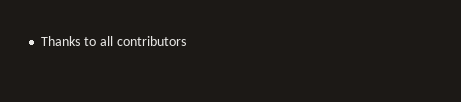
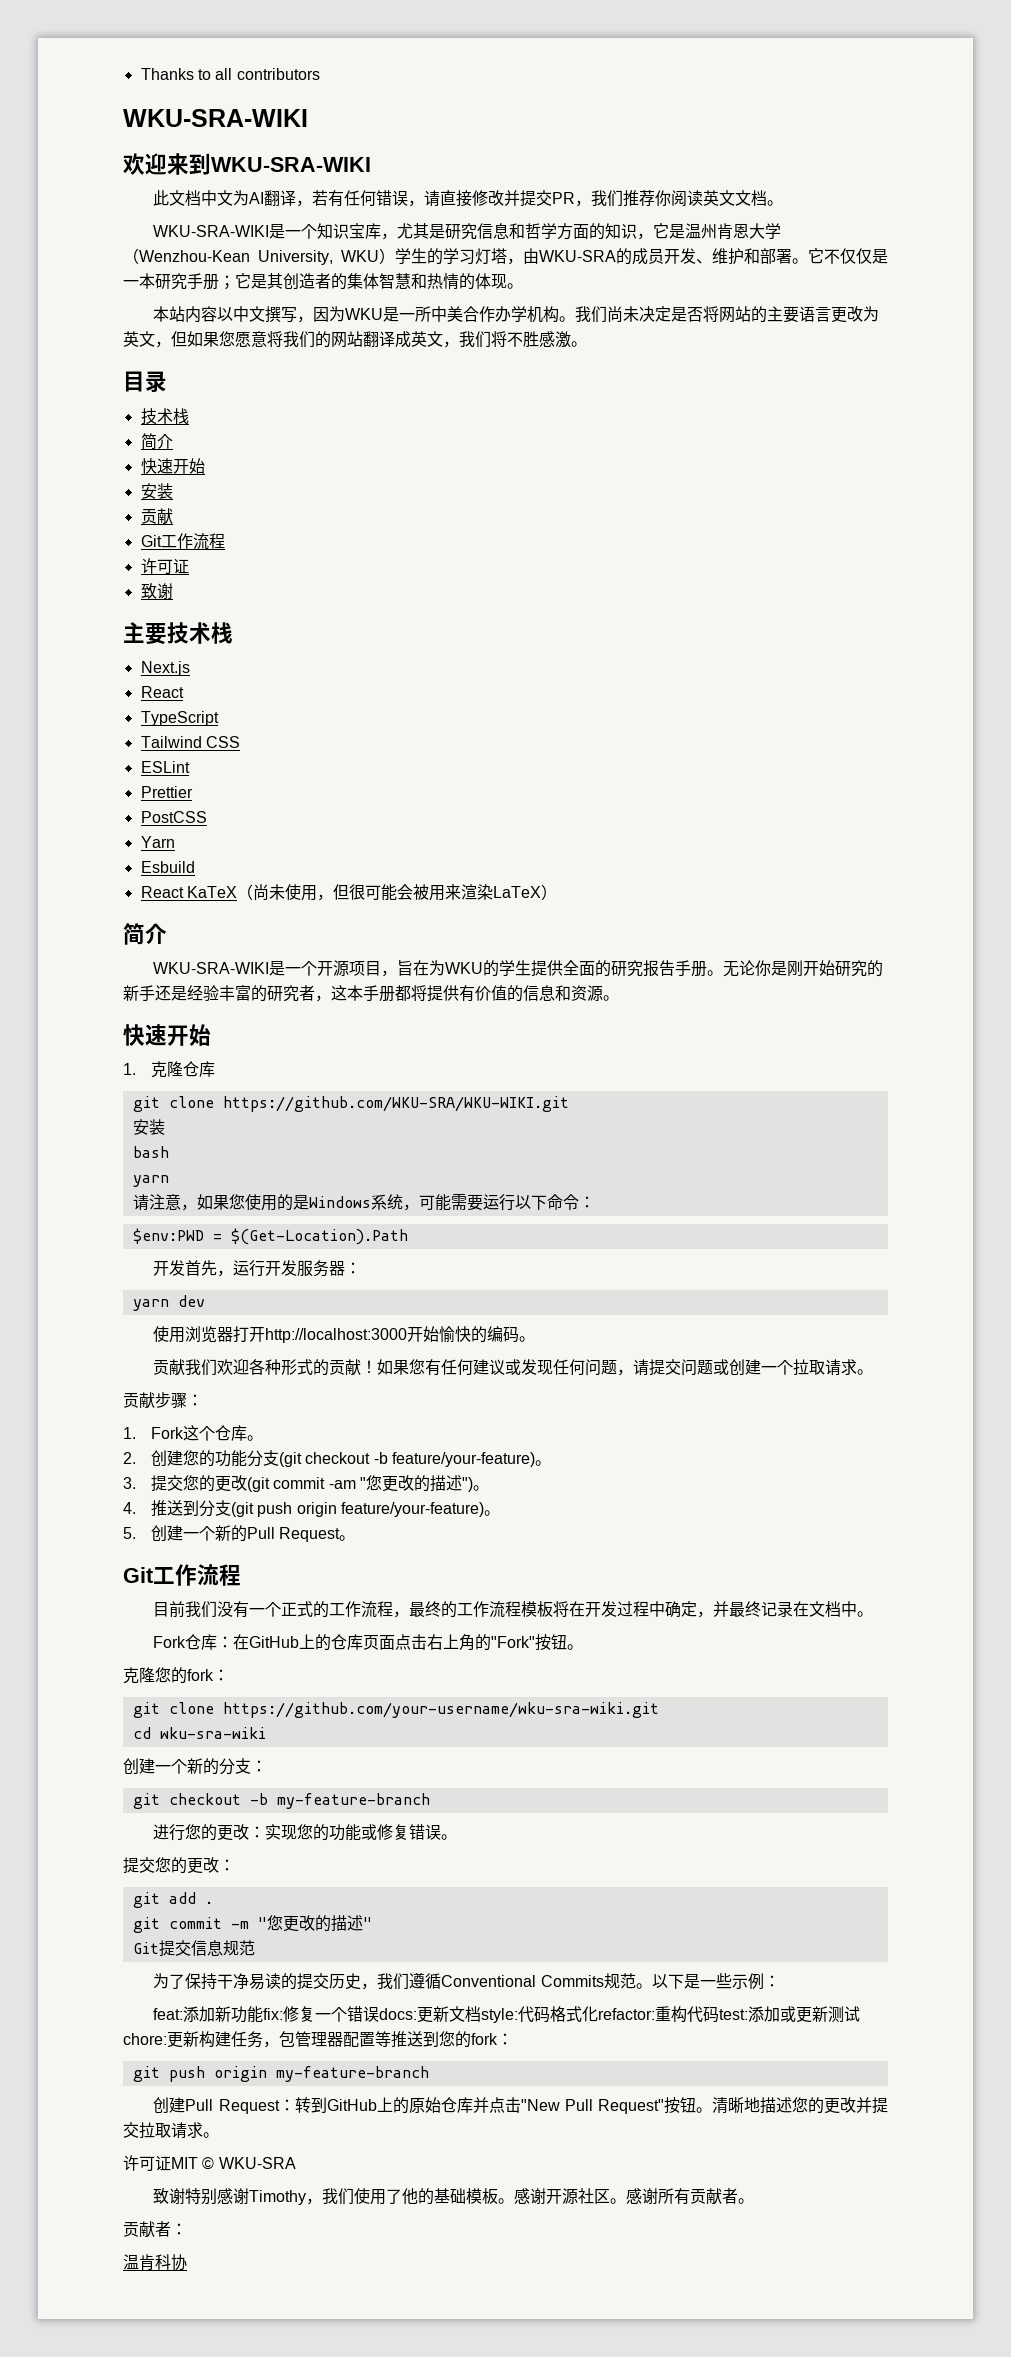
(186, 41) none -> [123,109,308,127] [123,153,371,175] [153,190,784,207] [153,223,782,240] [123,248,888,265] [123,273,523,290] [153,306,880,323] [123,331,587,348] [123,371,167,393] [140,408,189,425] [140,433,173,450] [140,458,205,474] [140,483,173,499] [140,508,173,525] [140,533,225,550] [140,558,189,574] [140,583,173,599] [123,622,233,645] [140,661,190,676] [140,686,184,698] [140,711,219,726] [140,736,240,748] [140,761,190,773] [140,786,193,798] [140,811,207,823] [140,836,175,848] [140,861,195,873] [140,884,557,901] [123,923,167,945] [153,960,884,977] [123,985,619,1002] [123,1024,211,1046] [123,1061,216,1078] [132,1096,569,1112] [132,1119,165,1135] [132,1146,169,1158] [132,1175,169,1187] [132,1194,595,1211] [132,1228,408,1245] [153,1260,362,1277] [132,1295,205,1311] [153,1326,536,1343] [153,1359,874,1376] [123,1392,203,1409] [123,1425,264,1441] [123,1450,552,1467] [123,1475,490,1492] [123,1500,501,1517] [123,1525,356,1542] [123,1564,241,1586] [153,1601,874,1618] [153,1634,584,1651] [123,1667,229,1684] [132,1702,659,1718] [132,1727,266,1739] [123,1758,267,1775] [132,1793,430,1809] [153,1824,458,1841] [123,1857,235,1874] [132,1892,213,1908] [132,1915,372,1933] [132,1940,255,1957] [153,1973,780,1990] [153,2006,861,2023] [123,2031,513,2048] [132,2066,429,2082] [153,2097,888,2114] [123,2122,219,2139] [123,2155,296,2171] [153,2188,755,2205] [123,2221,187,2238] [123,2254,187,2271] // WKU-SRA-WIKI // 欢迎来到WKU-SRA-WIKI // 此文档中文为AI翻译，若有任何错误，请直接修改并提交PR，我们推荐你阅读英文文档。 // WKU-SRA-WIKI是一个知识宝库，尤其是研究信息和哲学方面的知识，它是温州肯恩大学（Wenzhou-Kean University, WKU）学生的学习灯塔，由WKU-SRA的成员开发、维护和部署。它不仅仅是一本研究手册；它是其创造者的集体智慧和热情的体现。 // 本站内容以中文撰写，因为WKU是一所中美合作办学机构。我们尚未决定是否将网站的主要语言更改为英文，但如果您愿意将我们的网站翻译成英文，我们将不胜感激。 // 目录 // 技术栈 // 简介 // 快速开始 // 安装 // 贡献 // Git工作流程 // 许可证 // 致谢 // 主要技术栈 // Next.js // React // TypeScript // Tailwind CSS // ESLint // Prettier // PostCSS // Yarn // Esbuild // React KaTeX（尚未使用，但很可能会被用来渲染LaTeX） // 简介 // WKU-SRA-WIKI是一个开源项目，旨在为WKU的学生提供全面的研究报告手册。无论你是刚开始研究的新手还是经验丰富的研究者，这本手册都将提供有价值的信息和资源。 // 快速开始 // 1.克隆仓库 // git clone https://github.com/WKU-SRA/WKU-WIKI.git // 安装 // bash // yarn // 请注意，如果您使用的是Windows系统，可能需要运行以下命令： // $env:PWD = $(Get-Location).Path // 开发首先，运行开发服务器： // yarn dev // 使用浏览器打开http://localhost:3000开始愉快的编码。 // 贡献我们欢迎各种形式的贡献！如果您有任何建议或发现任何问题，请提交问题或创建一个拉取请求。 // 贡献步骤： // 1. Fork这个仓库。 // 2.创建您的功能分支(git checkout -b feature/your-feature)。 // 3.提交您的更改(git commit -am "您更改的描述")。 // 4.推送到分支(git push origin feature/your-feature)。 // 5.创建一个新的Pull Request。 // Git工作流程 // 目前我们没有一个正式的工作流程，最终的工作流程模板将在开发过程中确定，并最终记录在文档中。 // Fork仓库：在GitHub上的仓库页面点击右上角的"Fork"按钮。 // 克隆您的fork： // git clone https://github.com/your-username/wku-sra-wiki.git // cd wku-sra-wiki // 创建一个新的分支： // git checkout -b my-feature-branch // 进行您的更改：实现您的功能或修复错误。 // 提交您的更改： // git add . // git commit -m "您更改的描述" // Git提交信息规范 // 为了保持干净易读的提交历史，我们遵循Conventional Commits规范。以下是一些示例： // feat:添加新功能fix:修复一个错误docs:更新文档style:代码格式化refactor:重构代码test:添加或更新测试chore:更新构建任务，包管理器配置等推送到您的fork： // git push origin my-feature-branch // 创建Pull Request：转到GitHub上的原始仓库并点击"New Pull Request"按钮。清晰地描述您的更改并提交拉取请求。 // 许可证MIT © WKU-SRA // 致谢特别感谢Timothy，我们使用了他的基础模板。感谢开源社区。感谢所有贡献者。 // 贡献者： // 温肯科协

